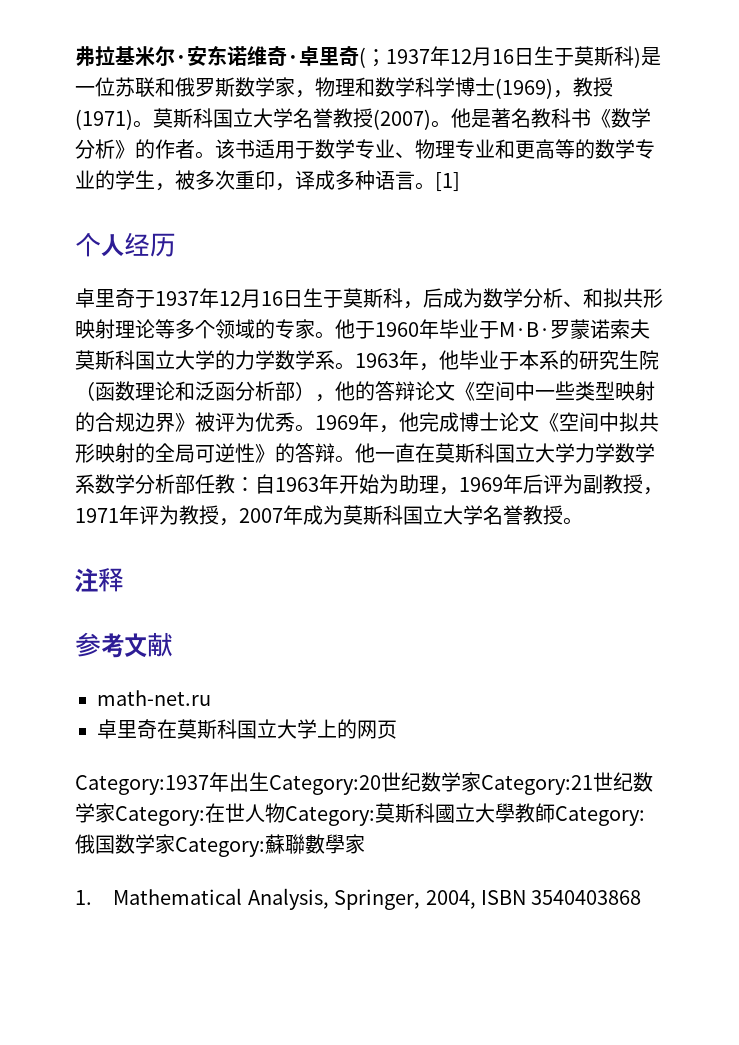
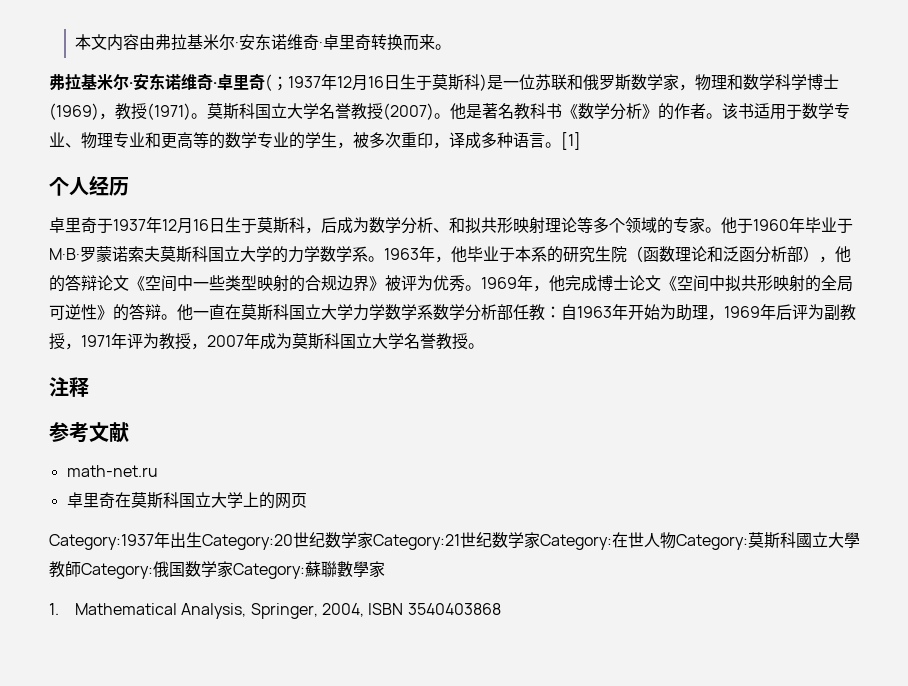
(75, 56) none -> [75,34,452,51] 本文内容由弗拉基米尔·安东诺维奇·卓里奇转换而来。 //

